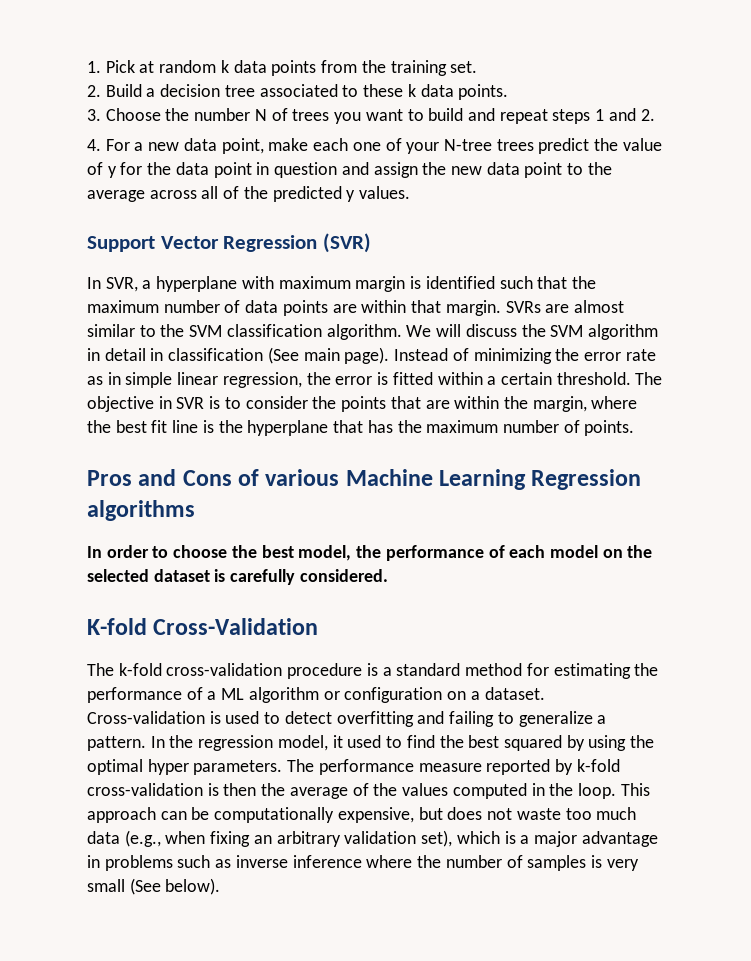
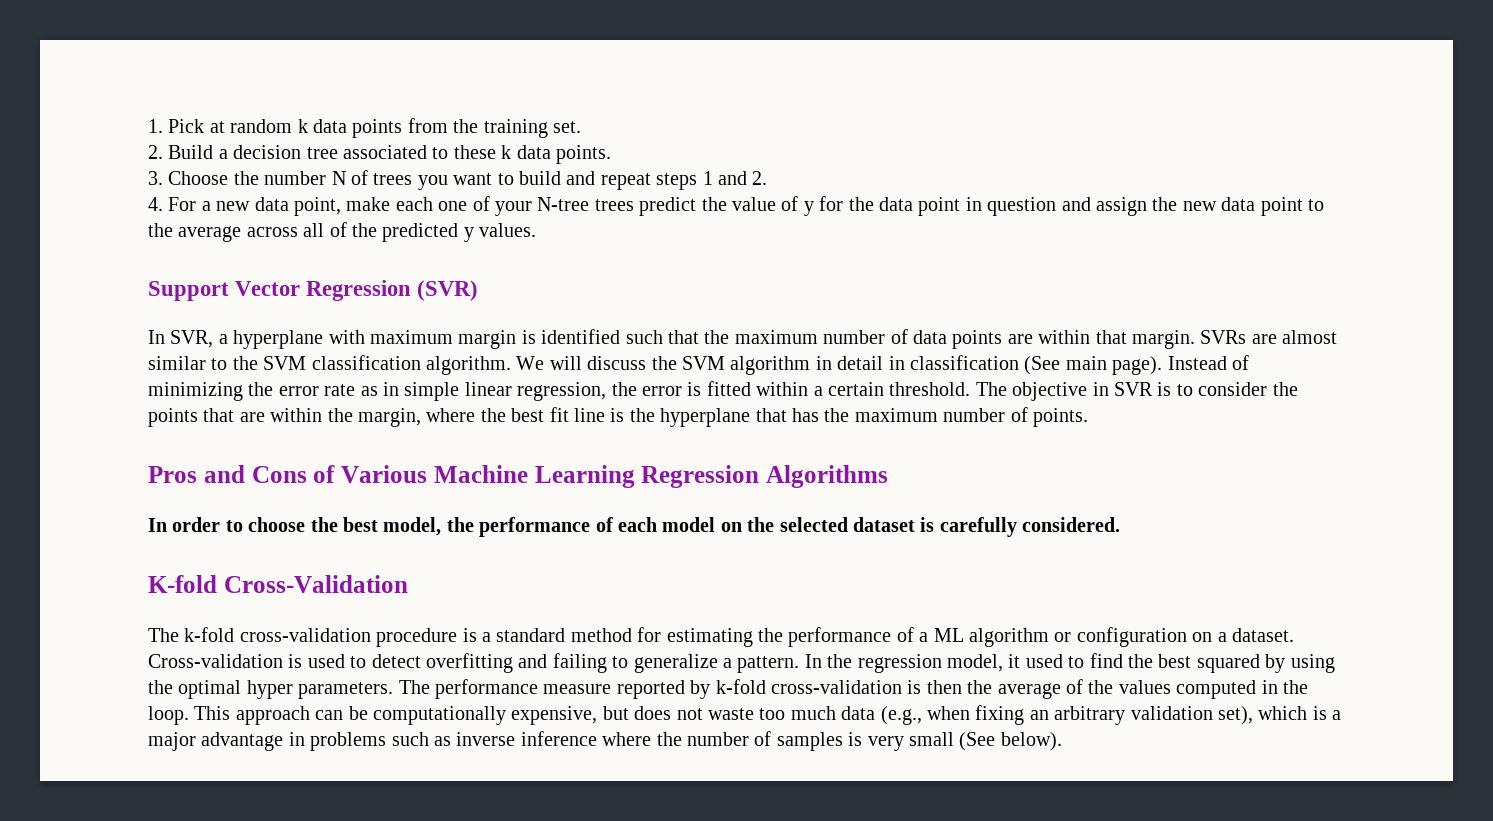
[265,469,340,486] various -> [341,465,427,483] Various
[87,500,195,521] algorithms -> [766,465,888,488] Algorithms

